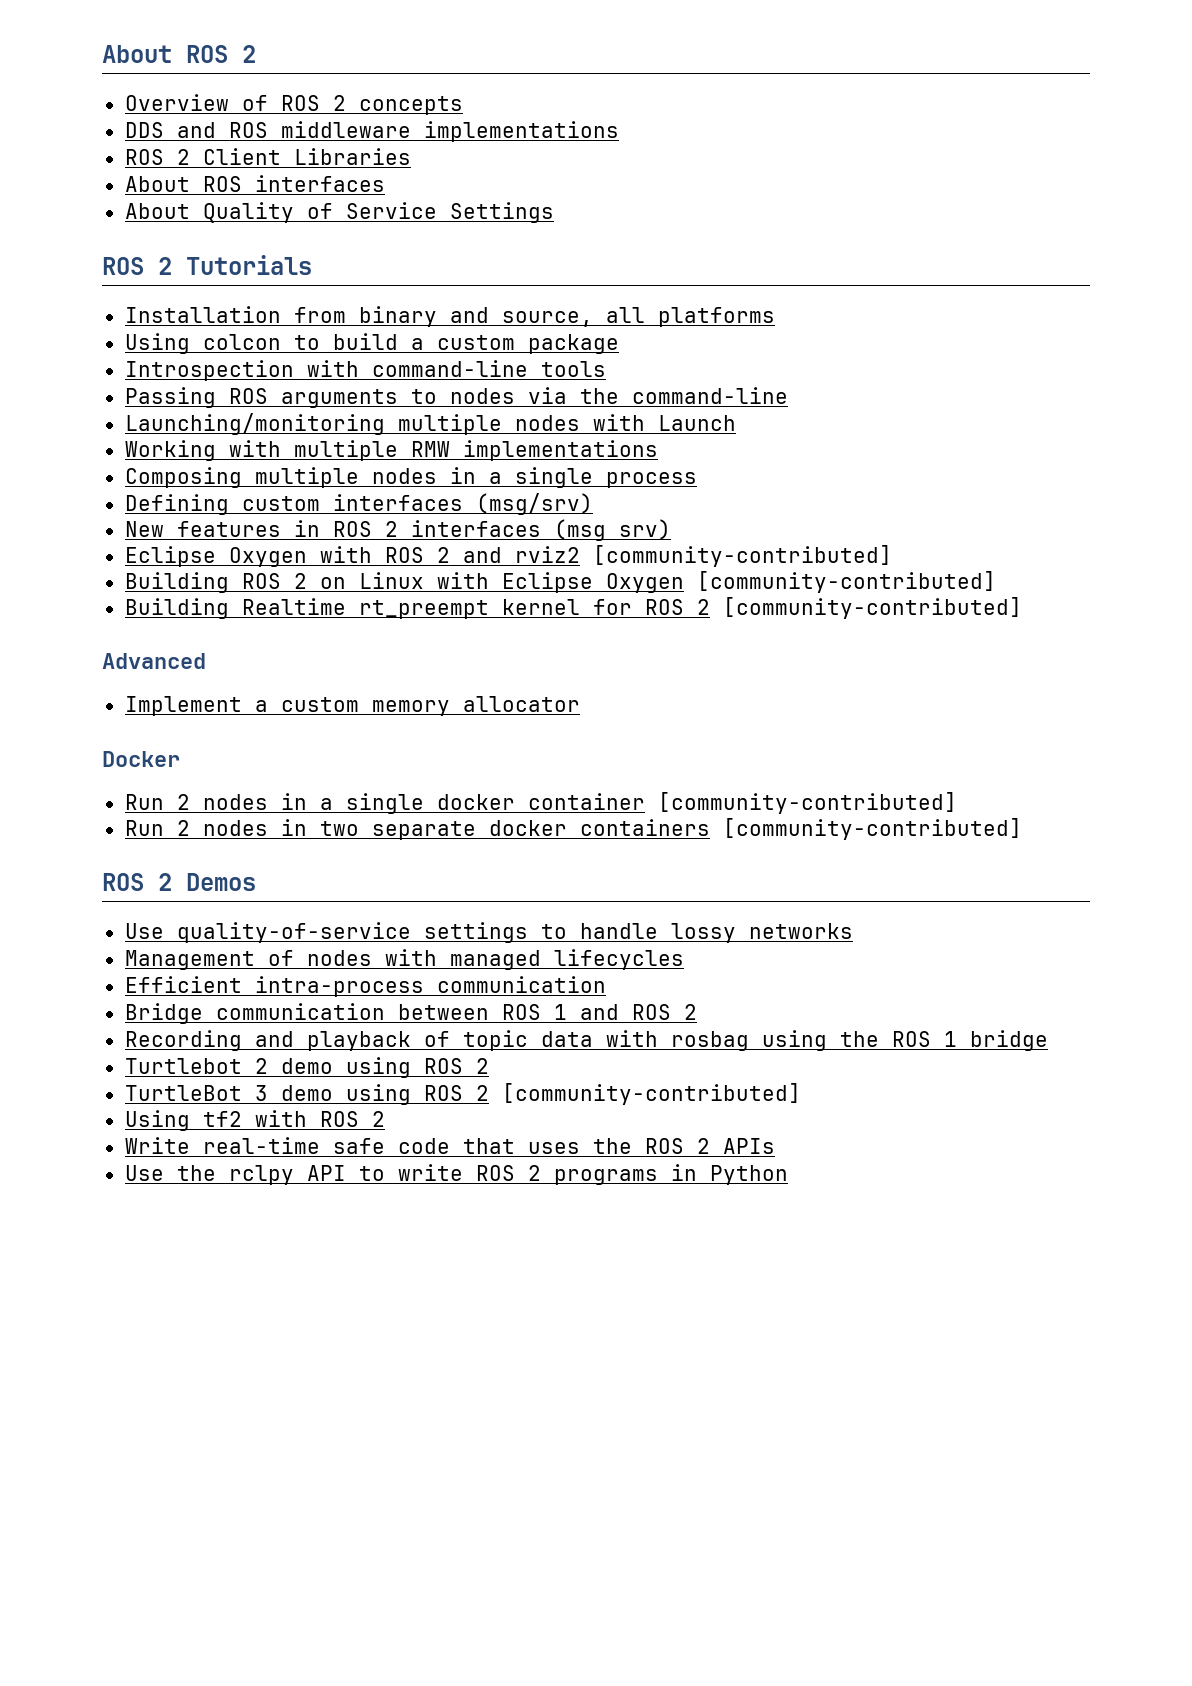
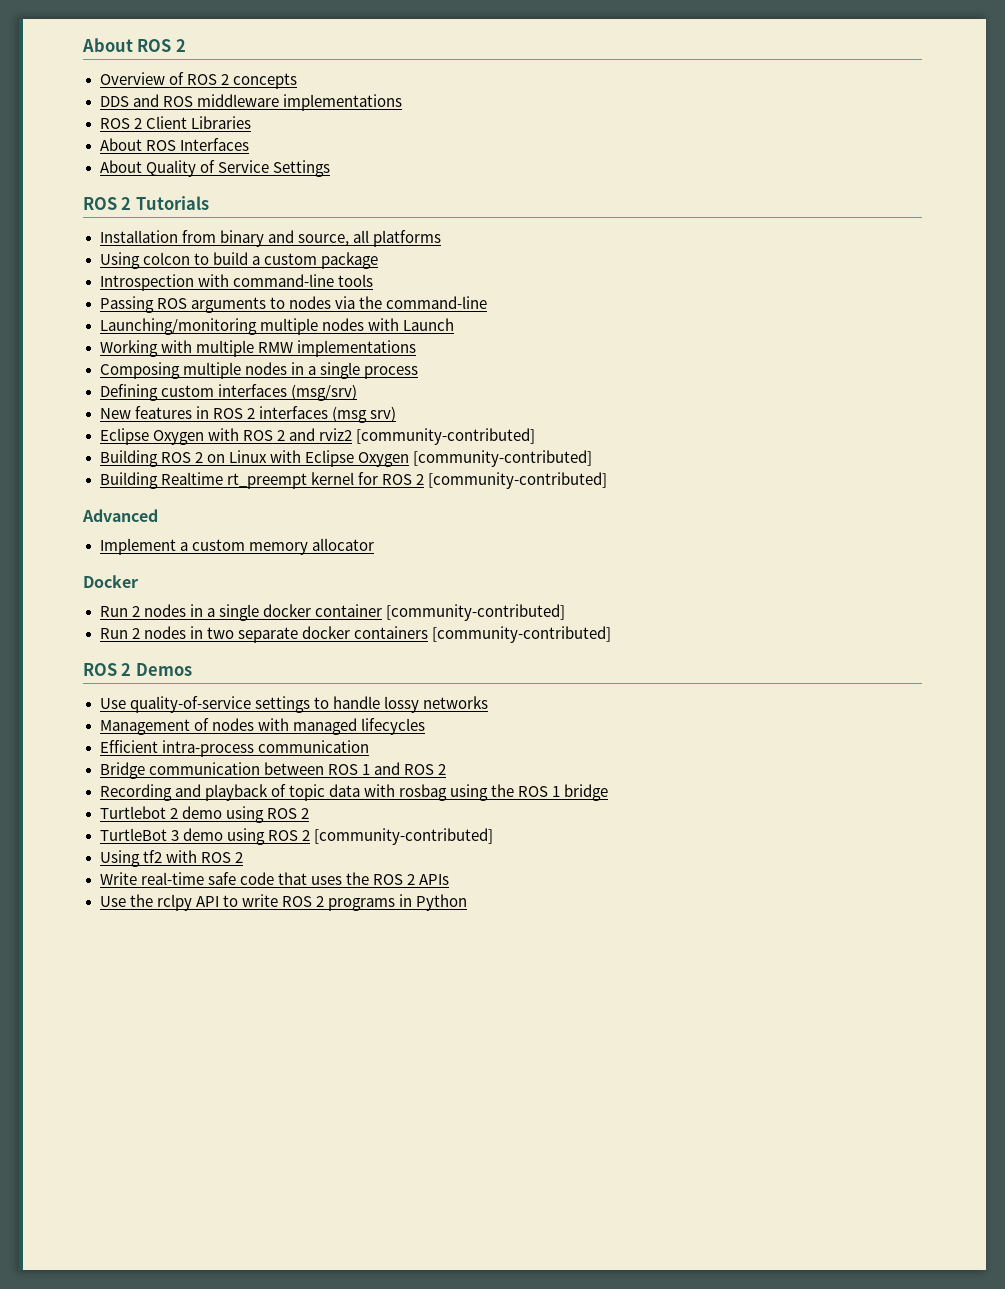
[254,175,385,192] interfaces -> [179,138,249,151] Interfaces

